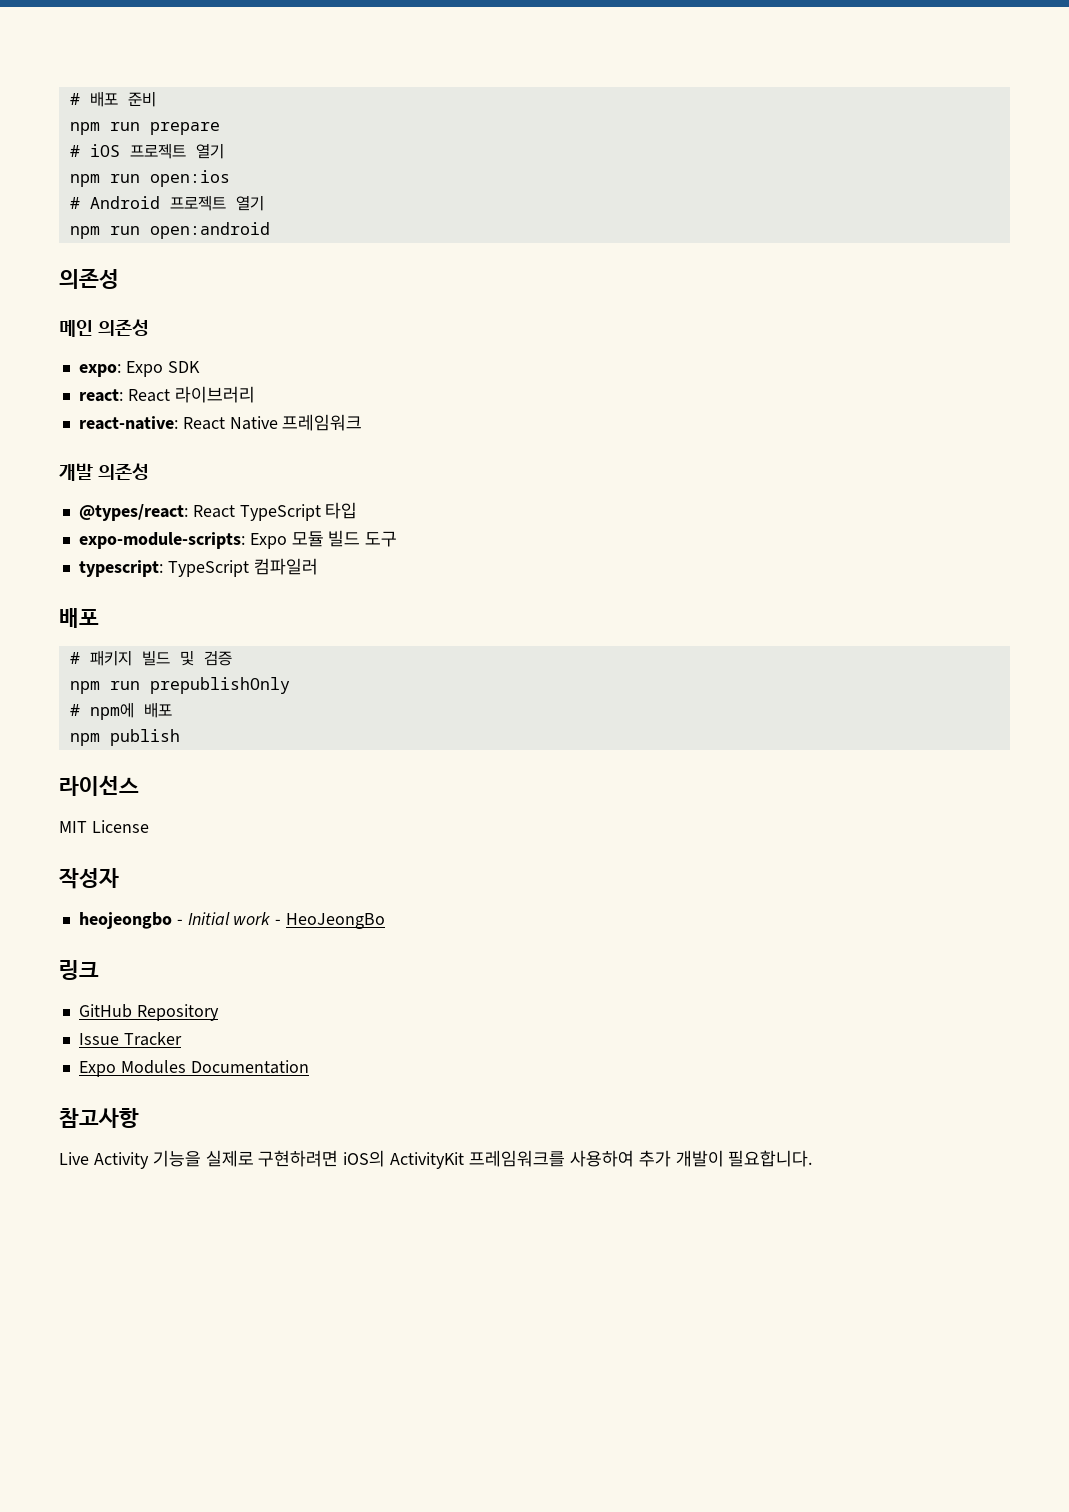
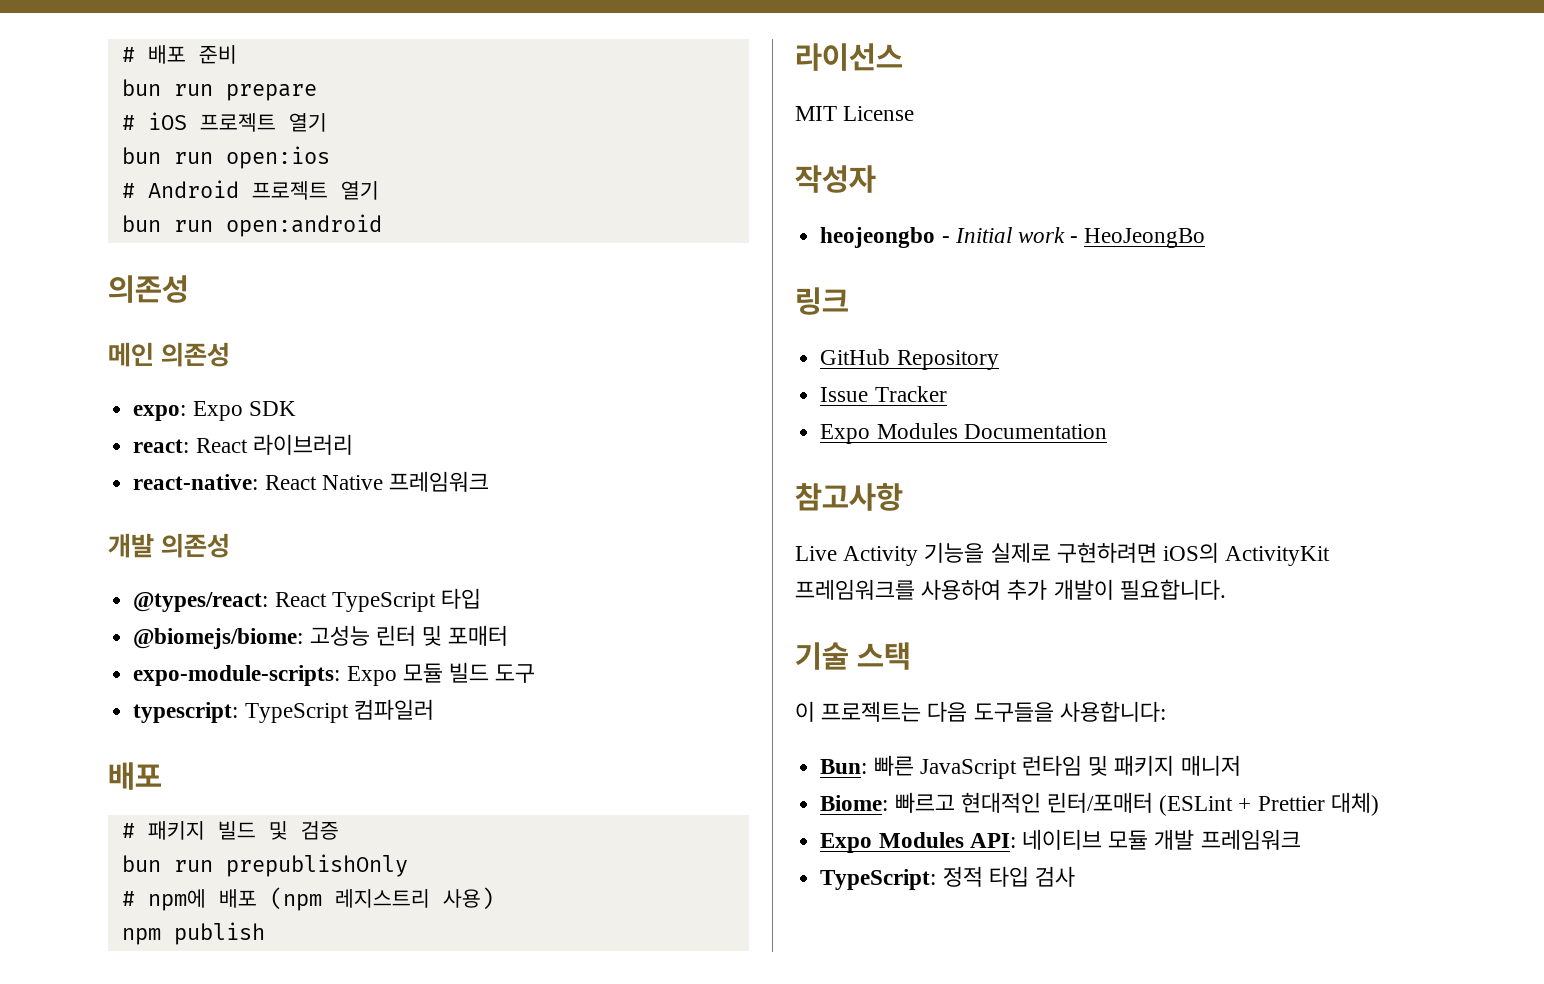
[69,122,100,135] npm -> [121,79,161,96] bun
[69,174,100,187] npm -> [121,147,161,164] bun
[69,226,100,239] npm -> [121,215,161,232] bun
(358, 510) none -> [133,625,509,649] // @biomejs/biome: 고성능 린터 및 포매터
[69,681,100,694] npm -> [121,855,161,872] bun
(172, 710) none -> [269,887,494,911] (npm 레지스트리 사용)
(813, 1158) none -> [795,642,912,670] [795,701,1166,722] [820,755,1241,779] [820,792,1379,816] [820,829,1301,853] [820,866,1075,890] // 기술 스택 // 이 프로젝트는 다음 도구들을 사용합니다: // Bun: 빠른 JavaScript 런타임 및 패키지 매니저 // Biome: 빠르고 현대적인 린터/포매터 (ESLint + Prettier 대체) // Expo Modules API: 네이티브 모듈 개발 프레임워크 // TypeScript: 정적 타입 검사

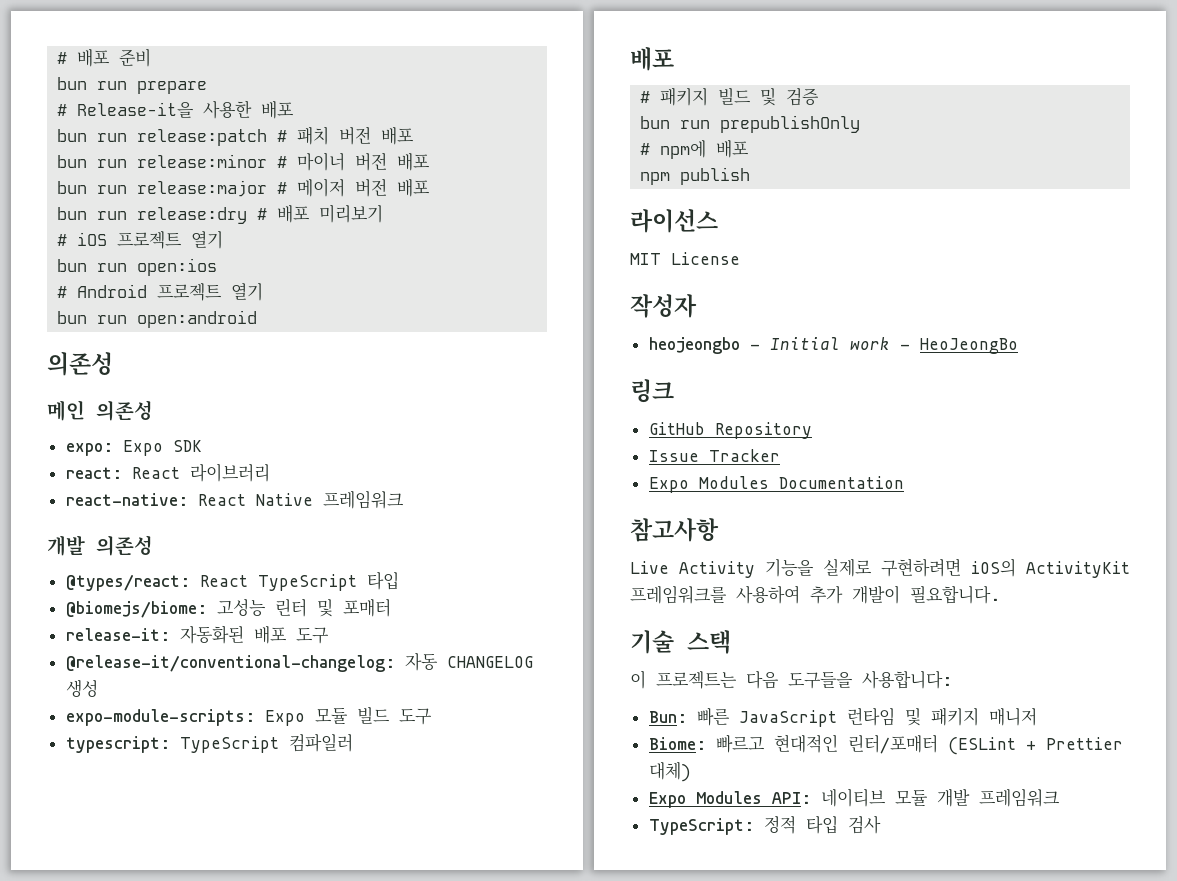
(317, 92) none -> [57,100,295,119] [57,126,415,146] [57,152,431,171] [57,178,431,197] [57,204,384,224] // # Release-it을 사용한 배포 // bun run release:patch # 패치 버전 배포 // bun run release:minor # 마이너 버전 배포 // bun run release:major # 메이저 버전 배포 // bun run release:dry # 배포 미리보기
(509, 635) none -> [65,625,329,644] [65,653,533,672] [65,679,98,697] // release-it: 자동화된 배포 도구 // @release-it/conventional-changelog: 자동 CHANGELOG 생성
[269,887,494,911] (npm 레지스트리 사용) -> (750, 149) none

